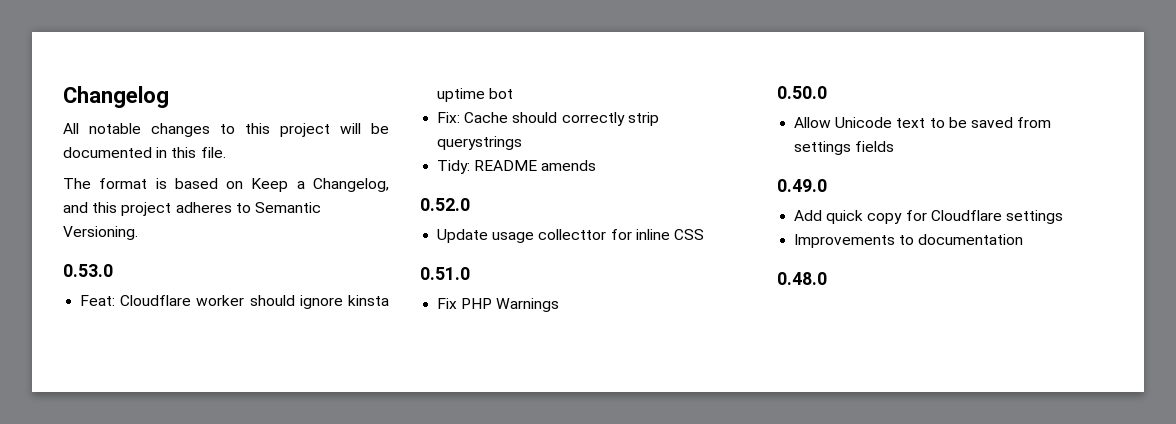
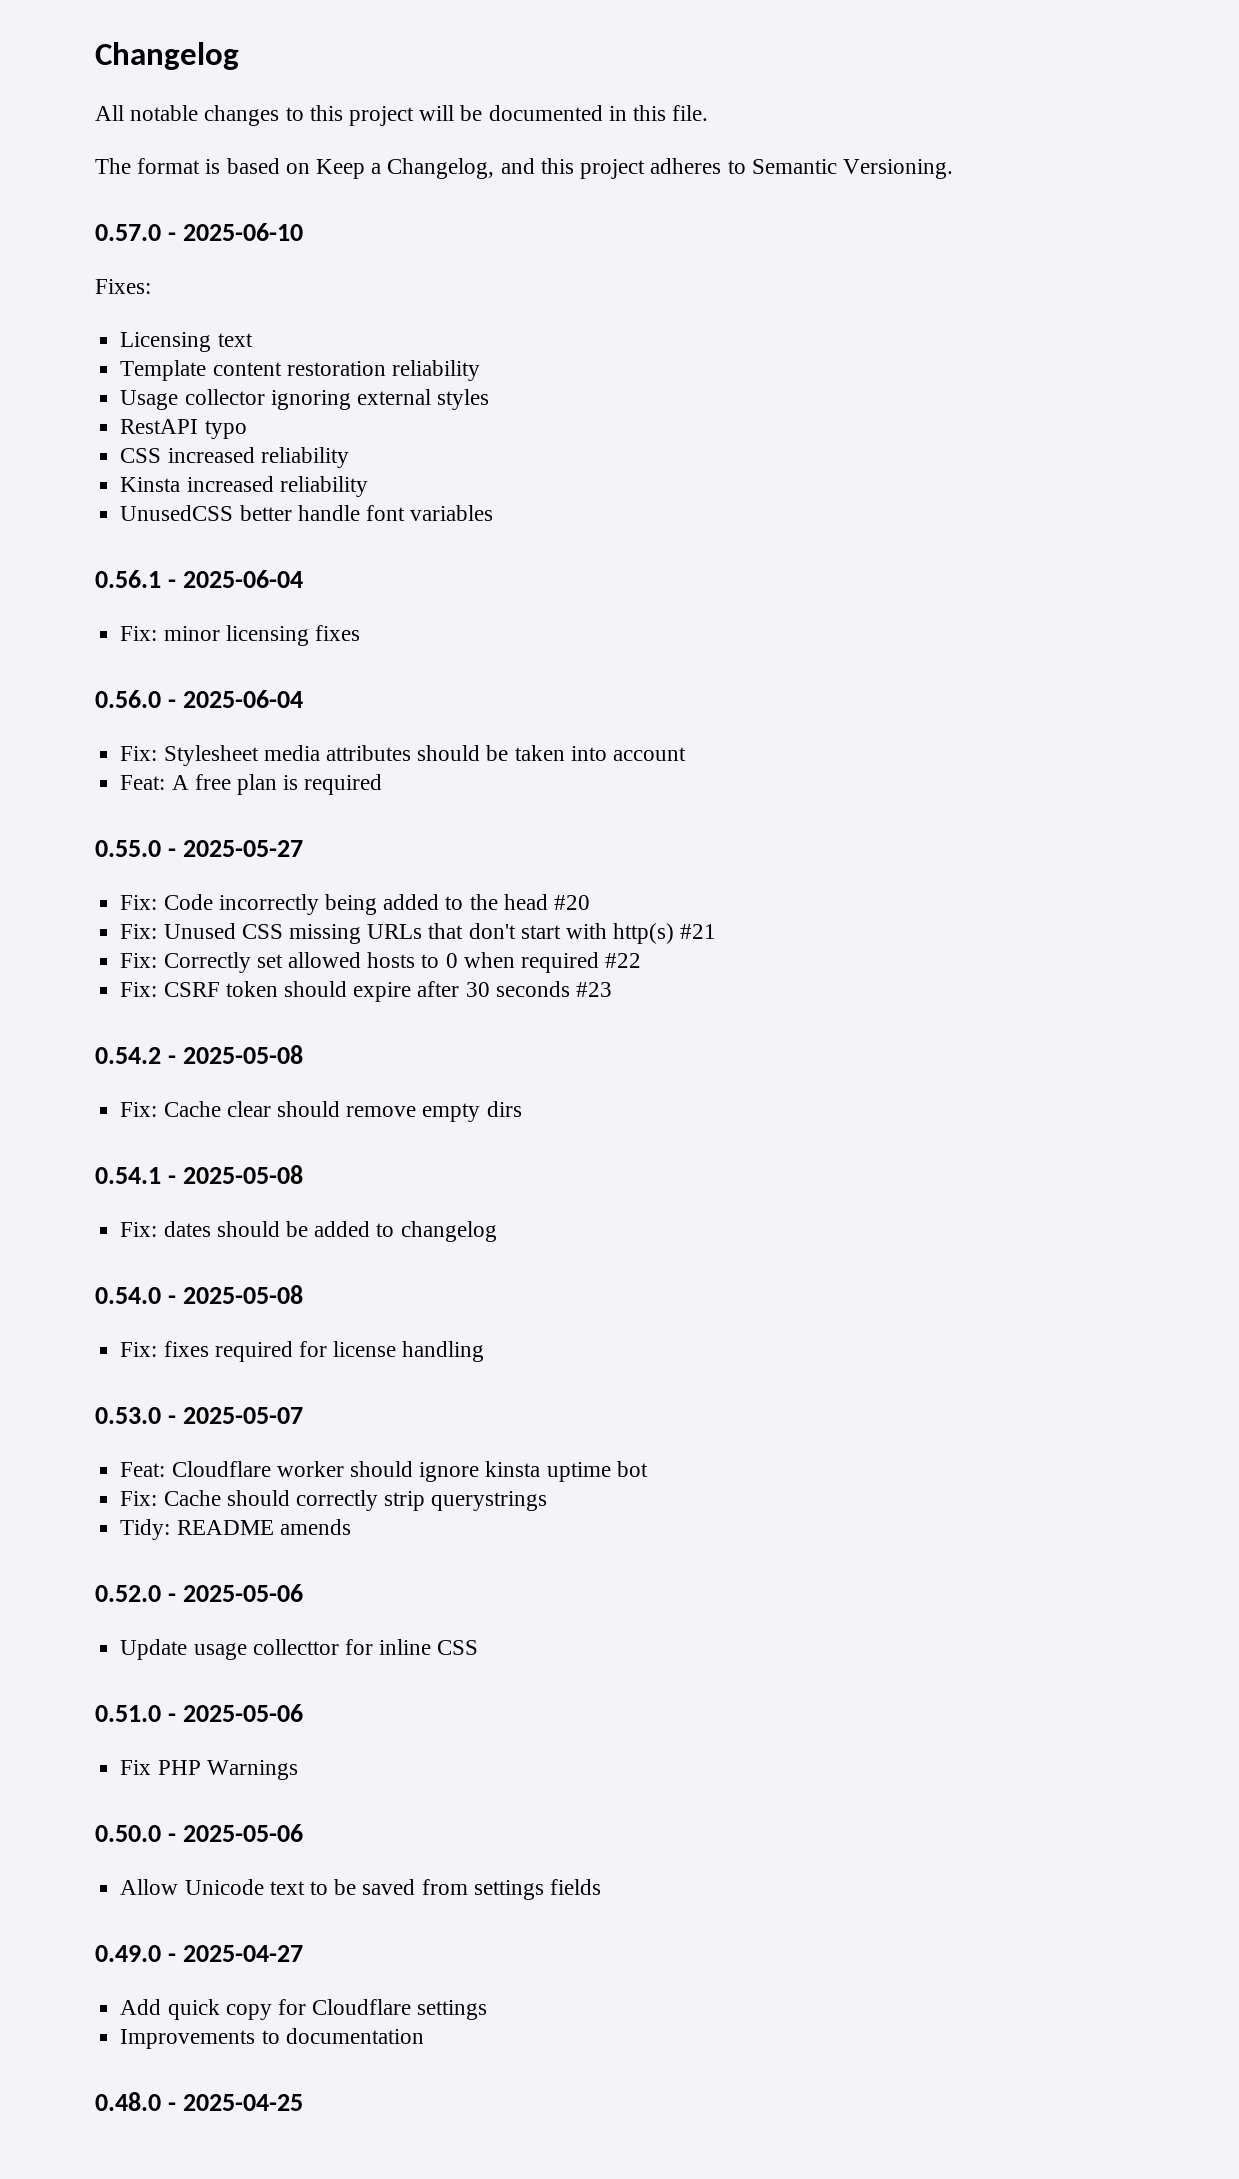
(138, 233) none -> [95,223,304,241] [95,279,151,294] [120,332,253,352] [120,360,480,381] [120,389,490,410] [120,419,247,439] [120,447,349,468] [120,476,368,497] [120,505,494,521] [95,570,304,588] [120,625,360,646] [95,690,304,708] [120,745,686,766] [120,774,383,795] [95,840,304,857] [120,894,590,915] [120,923,717,944] [120,952,642,973] [120,981,612,1002] [95,1045,304,1064] [120,1101,522,1122] [95,1165,304,1184] [120,1221,497,1242] [95,1285,304,1304] [120,1341,485,1362] // 0.57.0 - 2025-06-10 // Fixes: // Licensing text // Template content restoration reliability // Usage collector ignoring external styles // RestAPI typo // CSS increased reliability // Kinsta increased reliability // UnusedCSS better handle font variables // 0.56.1 - 2025-06-04 // Fix: minor licensing fixes // 0.56.0 - 2025-06-04 // Fix: Stylesheet media attributes should be taken into account // Feat: A free plan is required // 0.55.0 - 2025-05-27 // Fix: Code incorrectly being added to the head #20 // Fix: Unused CSS missing URLs that don't start with http(s) #21 // Fix: Correctly set allowed hosts to 0 when required #22 // Fix: CSRF token should expire after 30 seconds #23 // 0.54.2 - 2025-05-08 // Fix: Cache clear should remove empty dirs // 0.54.1 - 2025-05-08 // Fix: dates should be added to changelog // 0.54.0 - 2025-05-08 // Fix: fixes required for license handling
(113, 270) none -> [168,1407,304,1424] - 2025-05-07
(470, 204) none -> [168,1584,304,1602] - 2025-05-06
(470, 273) none -> [168,1704,304,1722] - 2025-05-06
(827, 92) none -> [168,1824,304,1842] - 2025-05-06
(827, 185) none -> [168,1945,304,1962] - 2025-04-27
(827, 278) none -> [168,2094,304,2111] - 2025-04-25

